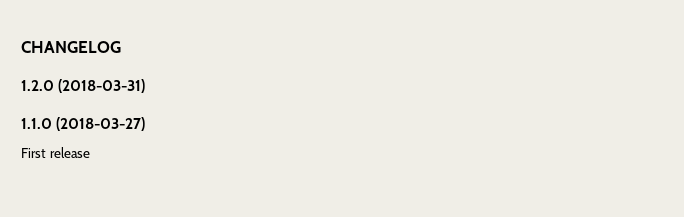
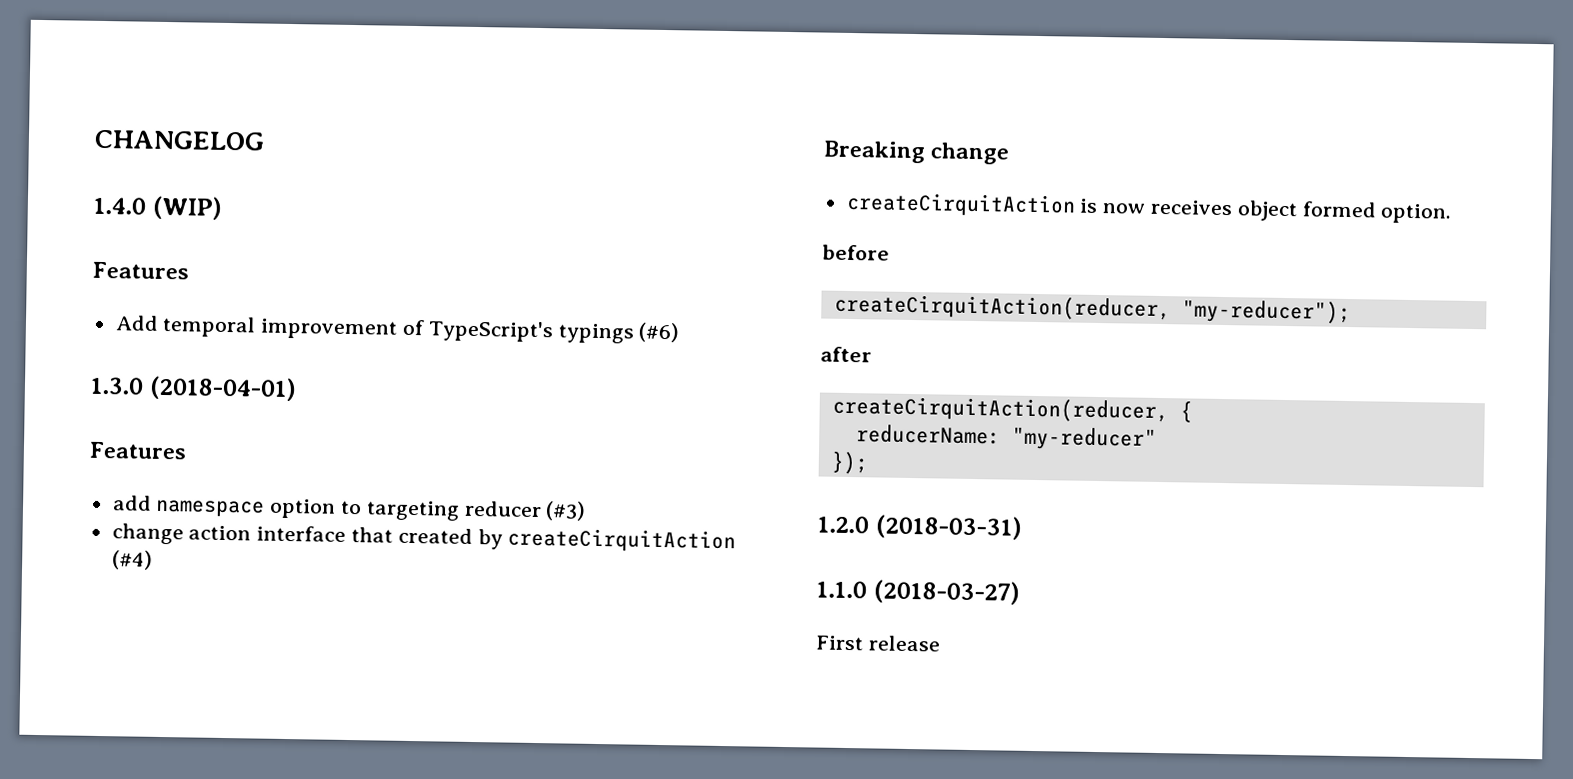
(121, 47) none -> [93,195,223,220] [92,261,189,280] [114,315,681,344] [90,375,297,402] [89,441,187,460] [111,495,587,521] [111,523,737,554] [111,550,153,570] [823,140,1010,165] [845,191,1453,224] [822,244,890,261] [833,293,1351,325] [820,346,872,363] [831,395,1193,424] [855,424,1157,451] [830,450,869,475] // 1.4.0 (WIP) // Features // Add temporal improvement of TypeScript's typings (#6) // 1.3.0 (2018-04-01) // Features // add namespace option to targeting reducer (#3) // change action interface that created by createCirquitAction (#4) // Breaking change // createCirquitAction is now receives object formed option. // before // createCirquitAction(reducer, "my-reducer"); // after // createCirquitAction(reducer, { // reducerName: "my-reducer" // });

